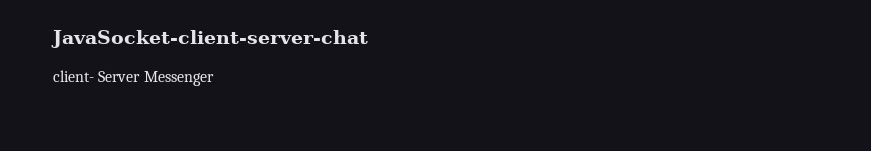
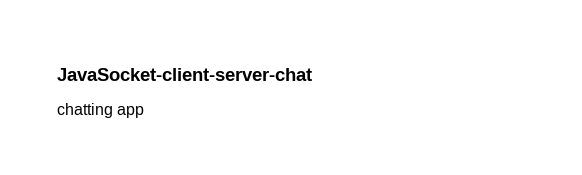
[53,70,214,86] client- Server Messenger -> [57,103,145,118] chatting app

